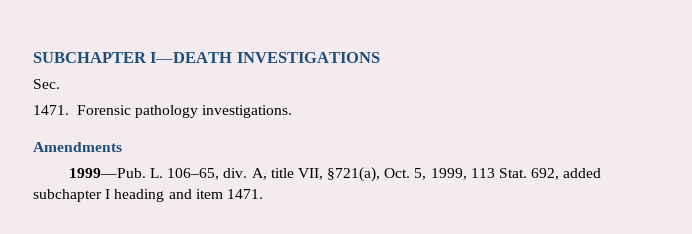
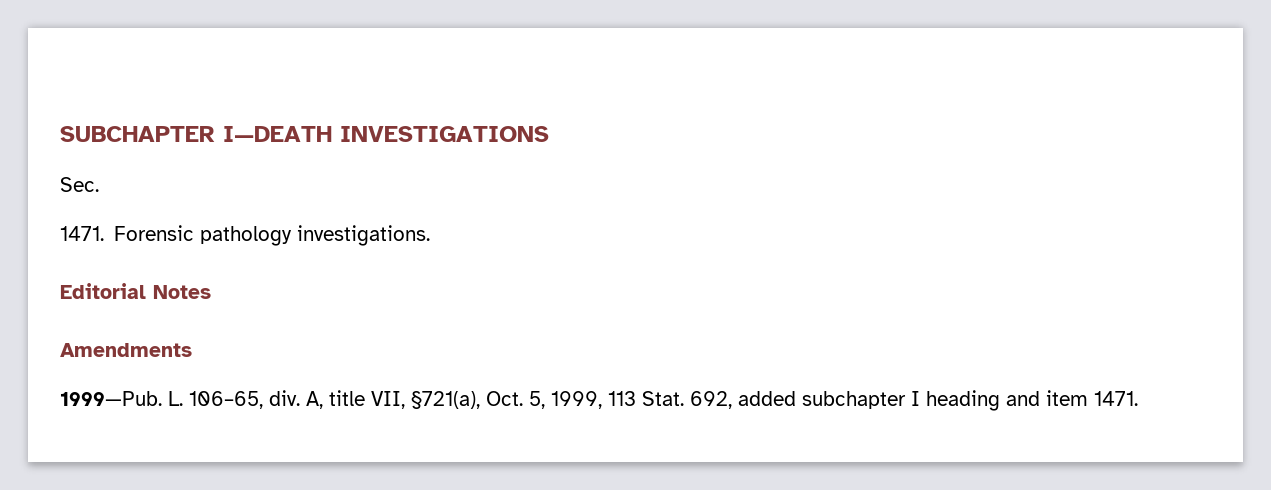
(293, 111) none -> [60,283,211,299] // Editorial Notes

